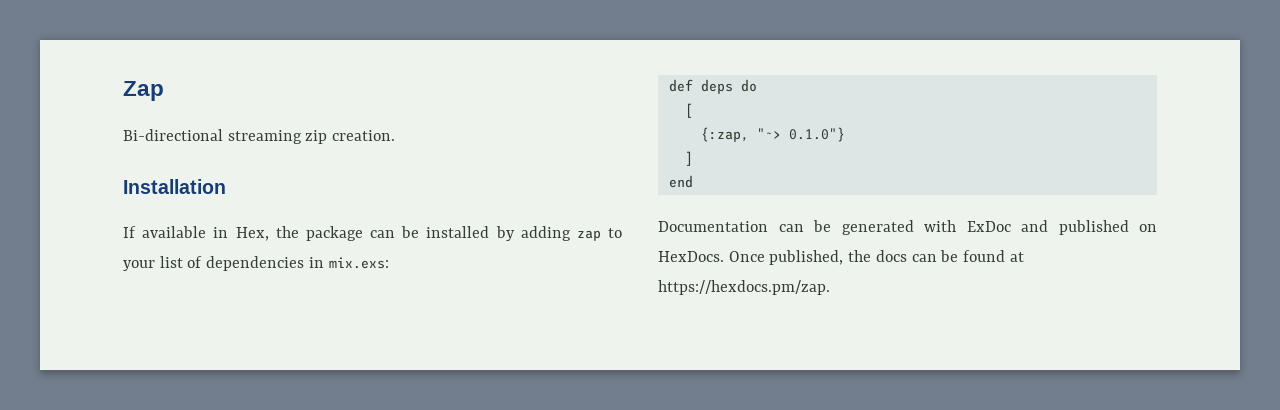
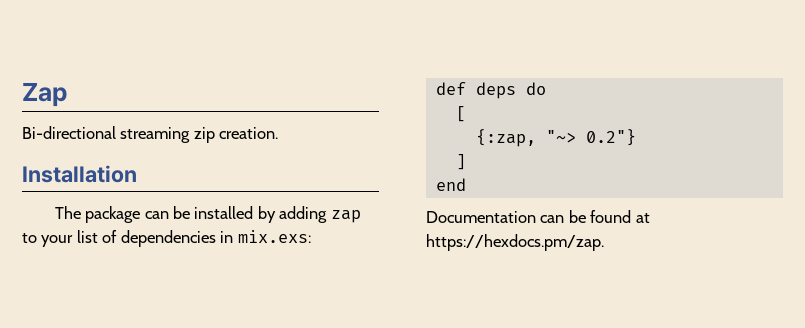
[123,226,299,241] If available in Hex, the -> [54,206,81,219] The
[788,127,845,142] 0.1.0"} -> [585,129,636,146] 0.2"}
[841,220,1157,235] [658,250,959,265] generated with ExDoc and published on HexDocs. Once published, the docs can be -> (586, 216) none

